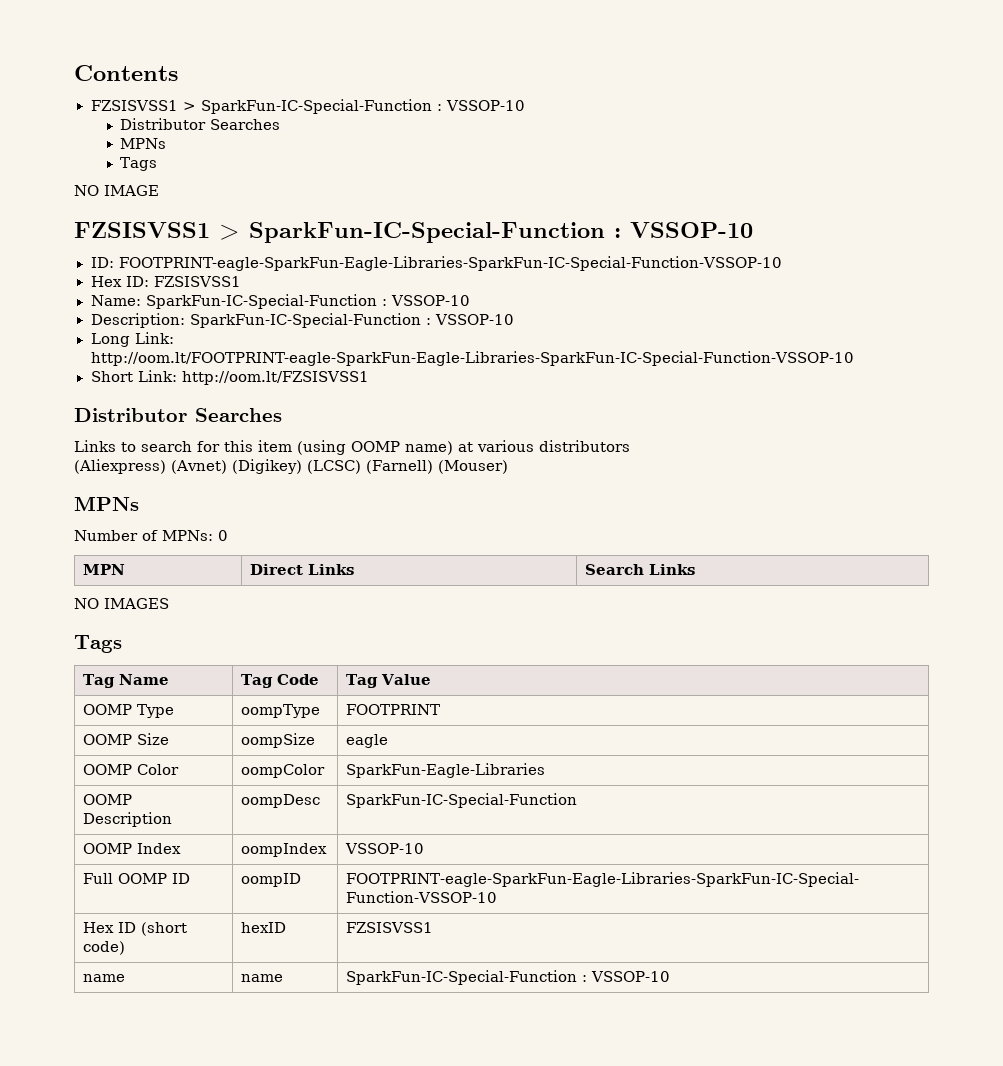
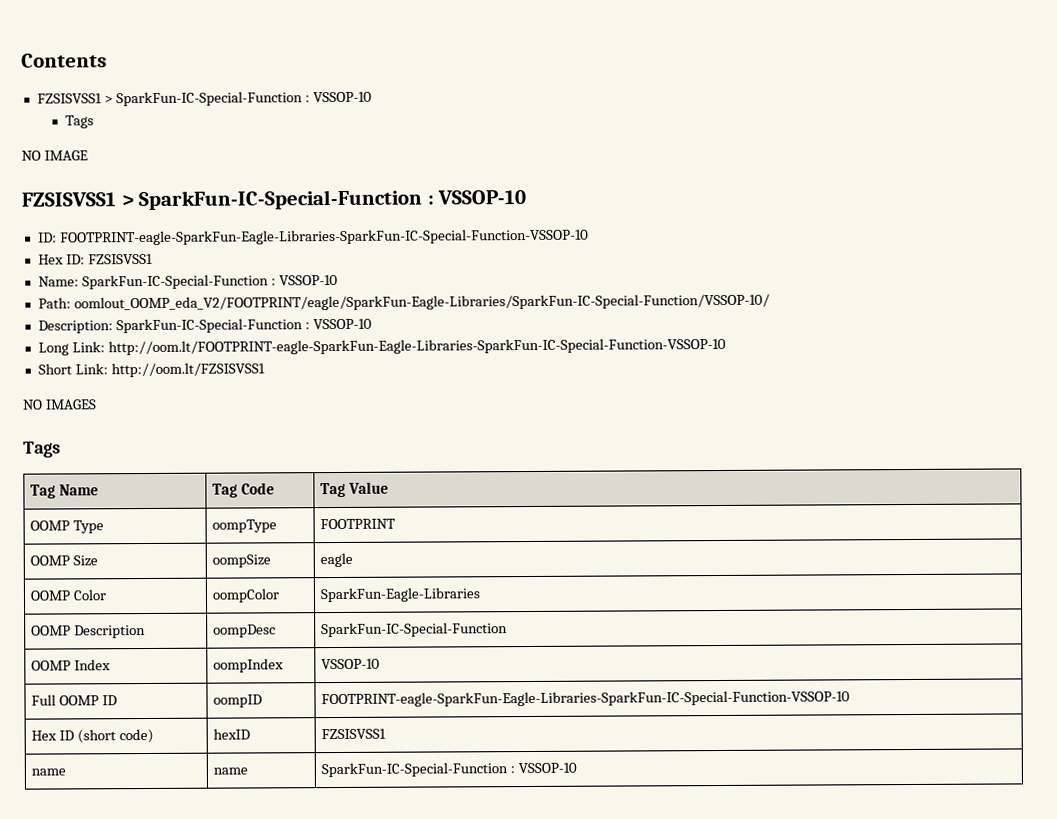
[120,118,281,130] [120,138,167,149] // Distributor Searches // MPNs -> (372, 97) none
(470, 300) none -> [37,293,770,312] // Path: oomlout_OOMP_eda_V2/FOOTPRINT/eagle/SparkFun-Eagle-Libraries/SparkFun-IC-Special-Function/VSSOP-10/
[74,408,282,422] [74,440,630,455] [74,459,508,474] [74,496,139,511] [74,530,228,541] [83,564,126,575] [250,564,355,575] [585,564,696,575] // Distributor Searches // Links to search for this item (using OOMP name) at various distributors // (Aliexpress) (Avnet) (Digikey) (LCSC) (Farnell) (Mouser) // MPNs // Number of MPNs: 0 // MPN | Direct Links | Search Links -> (265, 370) none

